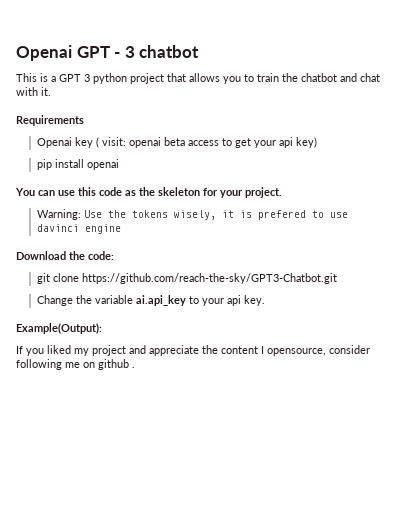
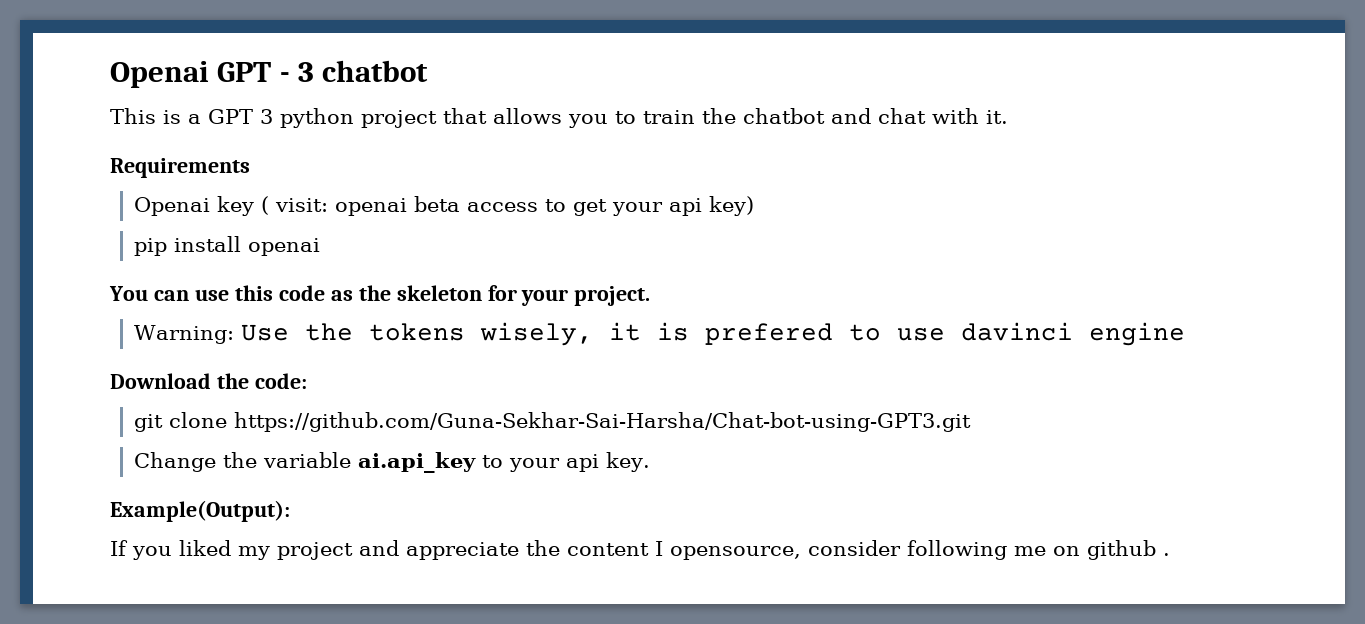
[81,273,337,284] https://github.com/reach-the-sky/GPT3-Chatbot.git -> [234,412,972,432] https://github.com/Guna-Sekhar-Sai-Harsha/Chat-bot-using-GPT3.git

